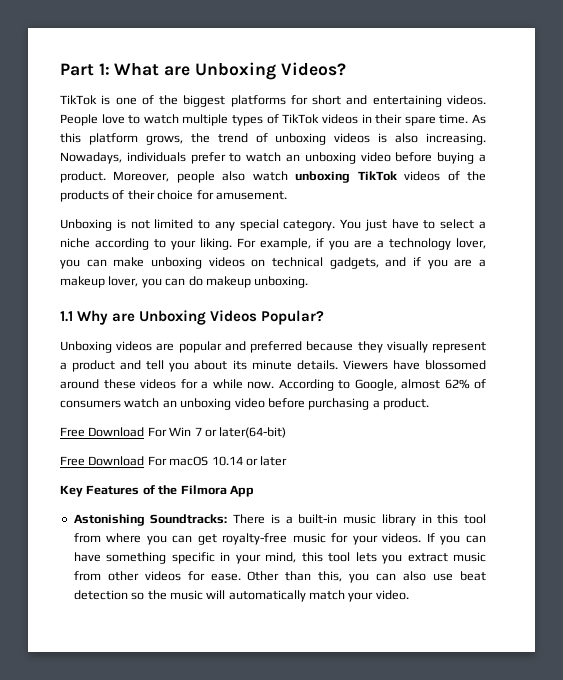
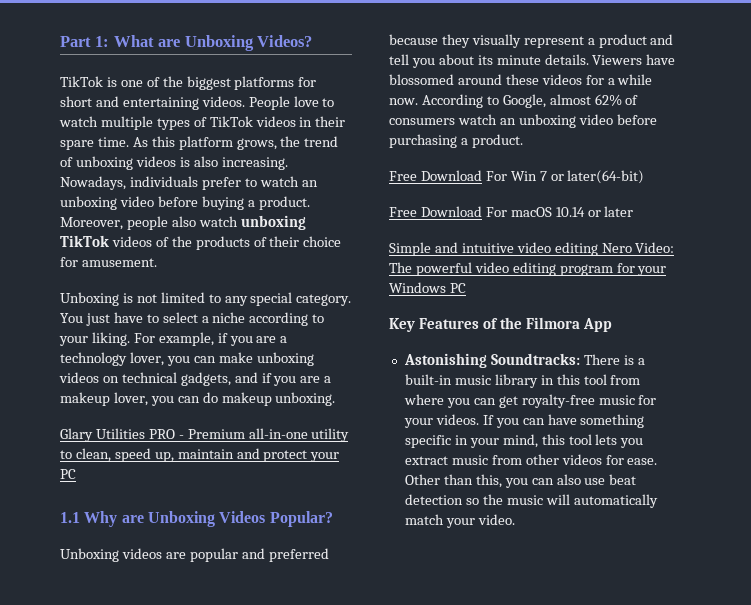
(309, 282) none -> [60,428,350,442] [60,448,340,462] [60,469,76,479] // Glary Utilities PRO - Premium all-in-one utility to clean, speed up, maintain and protect your PC
(288, 461) none -> [389,242,675,256] [389,262,667,276] [389,282,466,293] // Simple and intuitive video editing Nero Video: The powerful video editing program for your Windows PC

